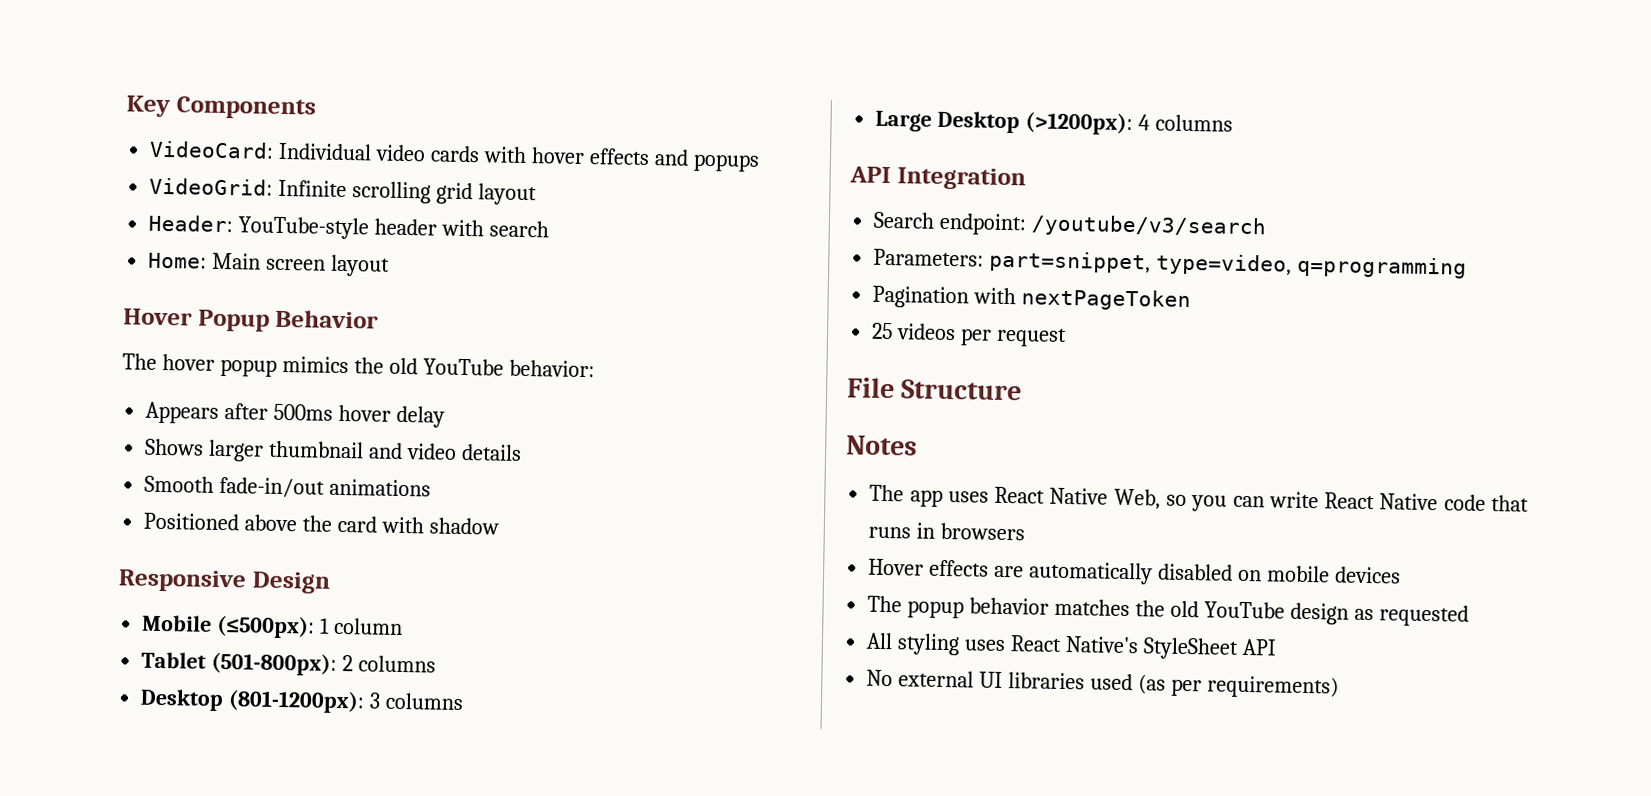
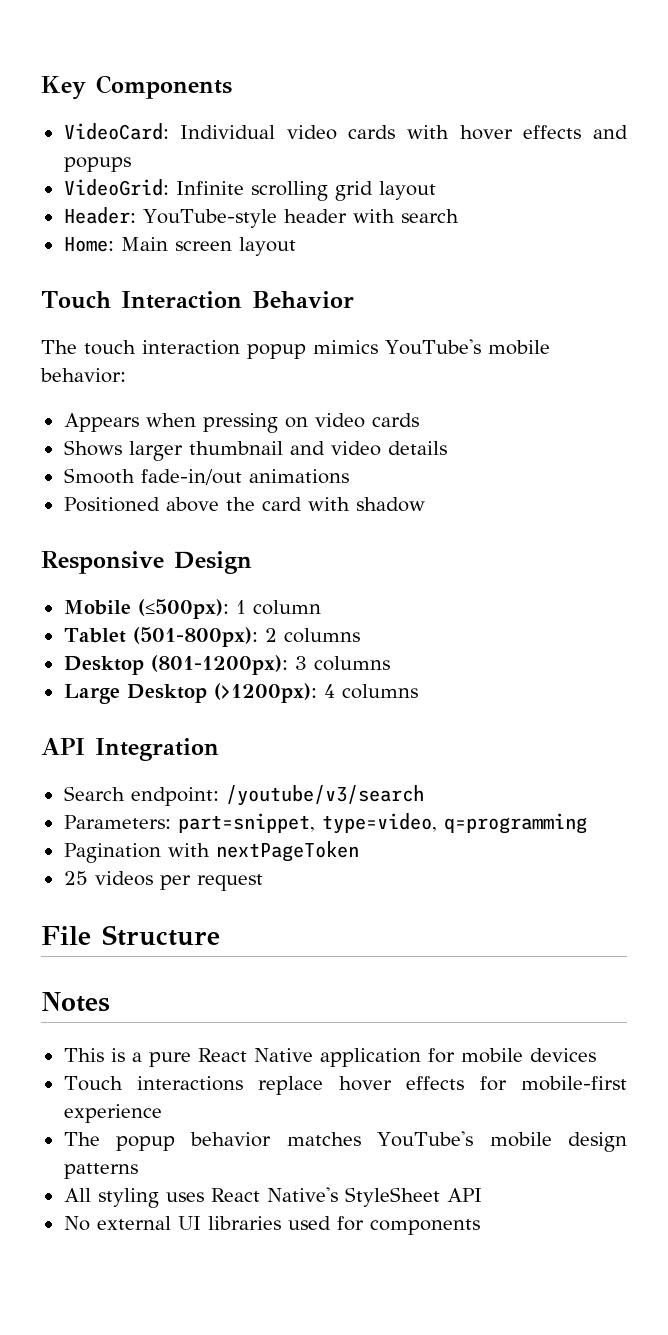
[123,308,270,332] Hover Popup -> [41,291,242,309] Touch Interaction
[161,353,595,378] [145,401,445,428] hover popup mimics the old YouTube behavior: // Appears after 500ms hover delay -> [84,339,550,359] [40,368,126,383] [63,413,419,433] touch interaction popup mimics YouTube's mobile behavior: // Appears when pressing on video cards
[869,484,1529,512] [868,522,1026,541] [868,558,1401,585] [867,595,1469,627] The app uses React Native Web, so you can write React Native code that runs in browsers // Hover effects are automatically disabled on mobile devices // The popup behavior matches the old YouTube design as requested -> [63,1048,596,1067] [63,1076,627,1095] [63,1104,162,1123] [63,1131,627,1152] [63,1163,138,1179] This is a pure React Native application for mobile devices // Touch interactions replace hover effects for mobile-first experience // The popup behavior matches YouTube's mobile design patterns
[1137,674,1339,699] (as per requirements) -> [336,1216,480,1235] for components

